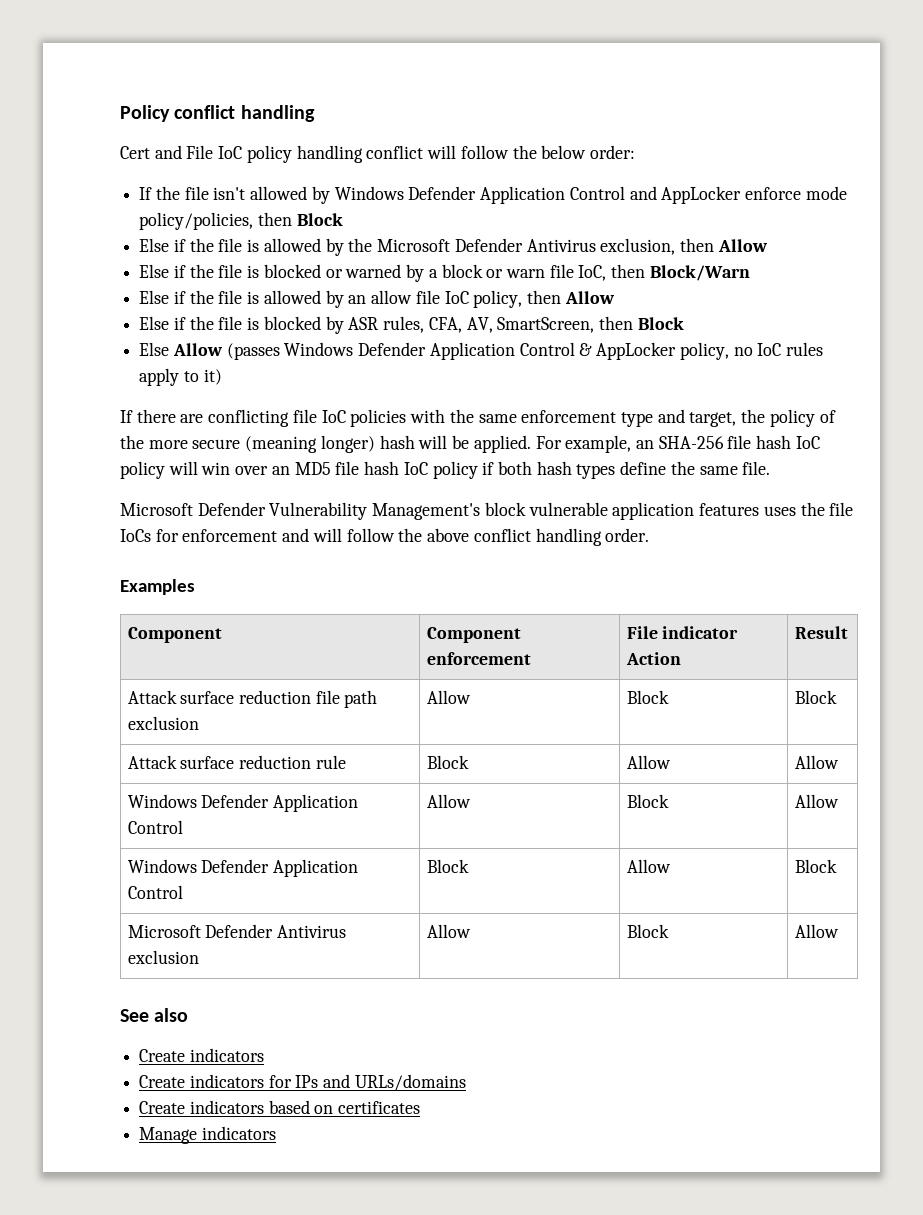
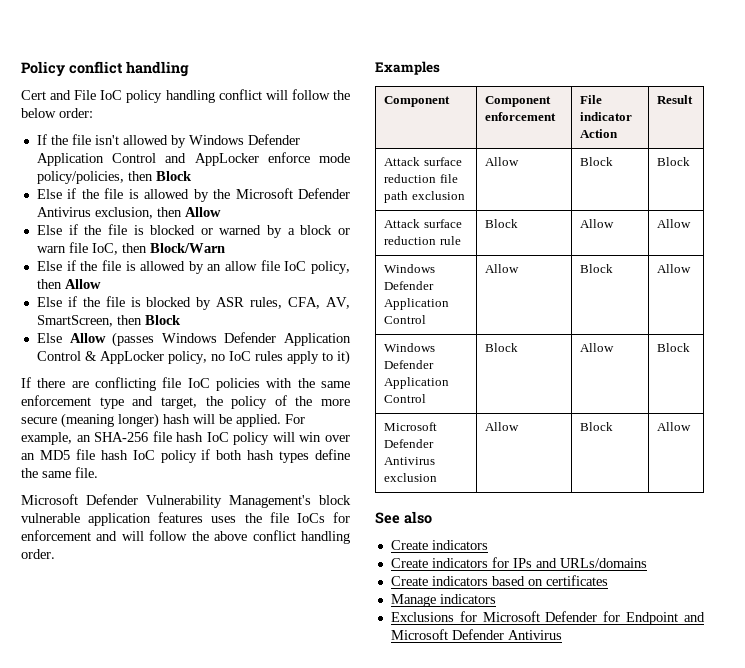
(276, 1133) none -> [390,611,705,625] [390,629,562,640] // Exclusions for Microsoft Defender for Endpoint and Microsoft Defender Antivirus

